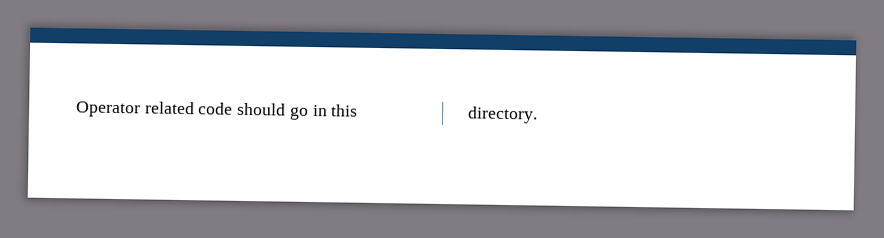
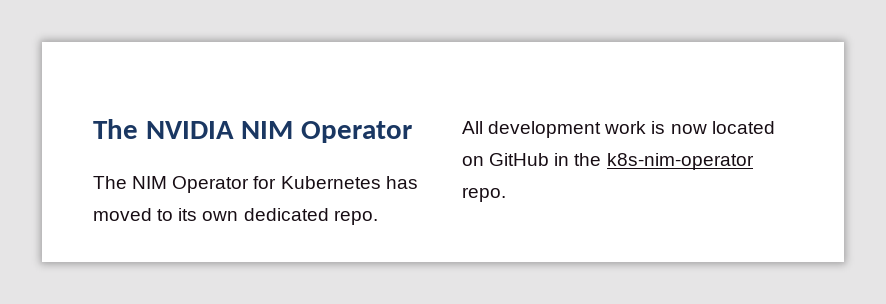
[75,101,538,124] Operator related code should go in this directory. -> [93,119,413,143] [93,176,418,193] [93,208,378,225] [462,121,775,138] [462,153,754,170] [462,187,506,202] The NVIDIA NIM Operator // The NIM Operator for Kubernetes has moved to its own dedicated repo. // All development work is now located on GitHub in the k8s-nim-operator repo.

